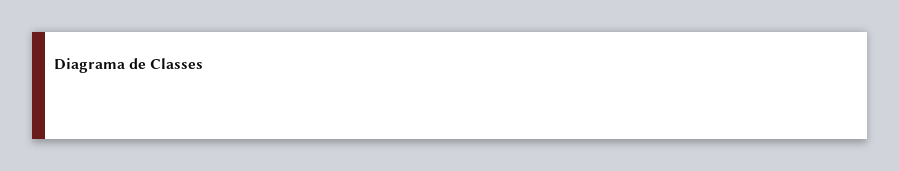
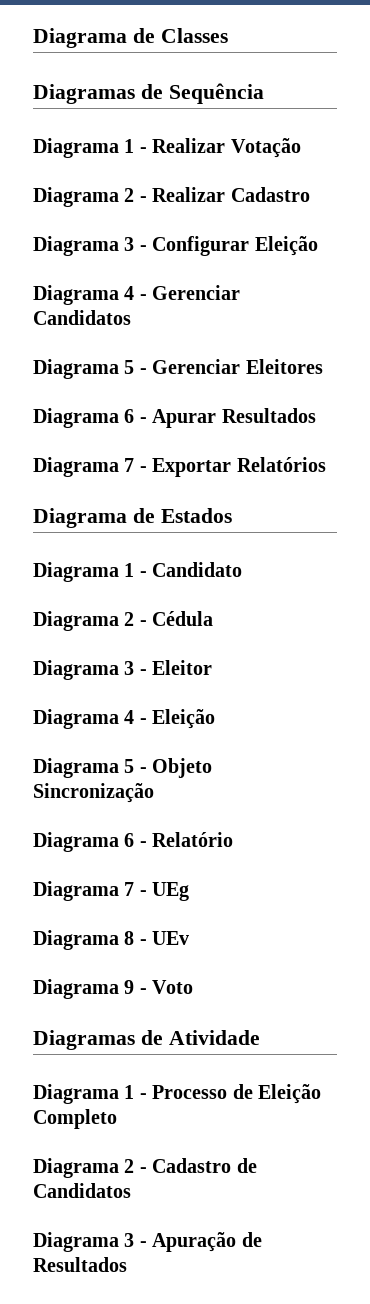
(204, 63) none -> [33,83,264,104] [33,138,301,158] [33,187,310,207] [33,236,318,256] [33,285,241,305] [33,310,131,325] [33,359,323,379] [33,408,316,428] [33,457,326,477] [33,508,232,528] [33,562,243,582] [33,611,214,631] [33,660,213,680] [33,709,216,729] [33,758,213,778] [33,783,154,803] [33,832,234,852] [33,881,190,901] [33,930,190,950] [33,979,194,999] [33,1030,260,1050] [33,1084,321,1104] [33,1109,117,1129] [33,1158,257,1178] [33,1183,131,1198] [33,1232,262,1252] [33,1257,127,1272] // Diagramas de Sequência // Diagrama 1 - Realizar Votação // Diagrama 2 - Realizar Cadastro // Diagrama 3 - Configurar Eleição // Diagrama 4 - Gerenciar Candidatos // Diagrama 5 - Gerenciar Eleitores // Diagrama 6 - Apurar Resultados // Diagrama 7 - Exportar Relatórios // Diagrama de Estados // Diagrama 1 - Candidato // Diagrama 2 - Cédula // Diagrama 3 - Eleitor // Diagrama 4 - Eleição // Diagrama 5 - Objeto Sincronização // Diagrama 6 - Relatório // Diagrama 7 - UEg // Diagrama 8 - UEv // Diagrama 9 - Voto // Diagramas de Atividade // Diagrama 1 - Processo de Eleição Completo // Diagrama 2 - Cadastro de Candidatos // Diagrama 3 - Apuração de Resultados

